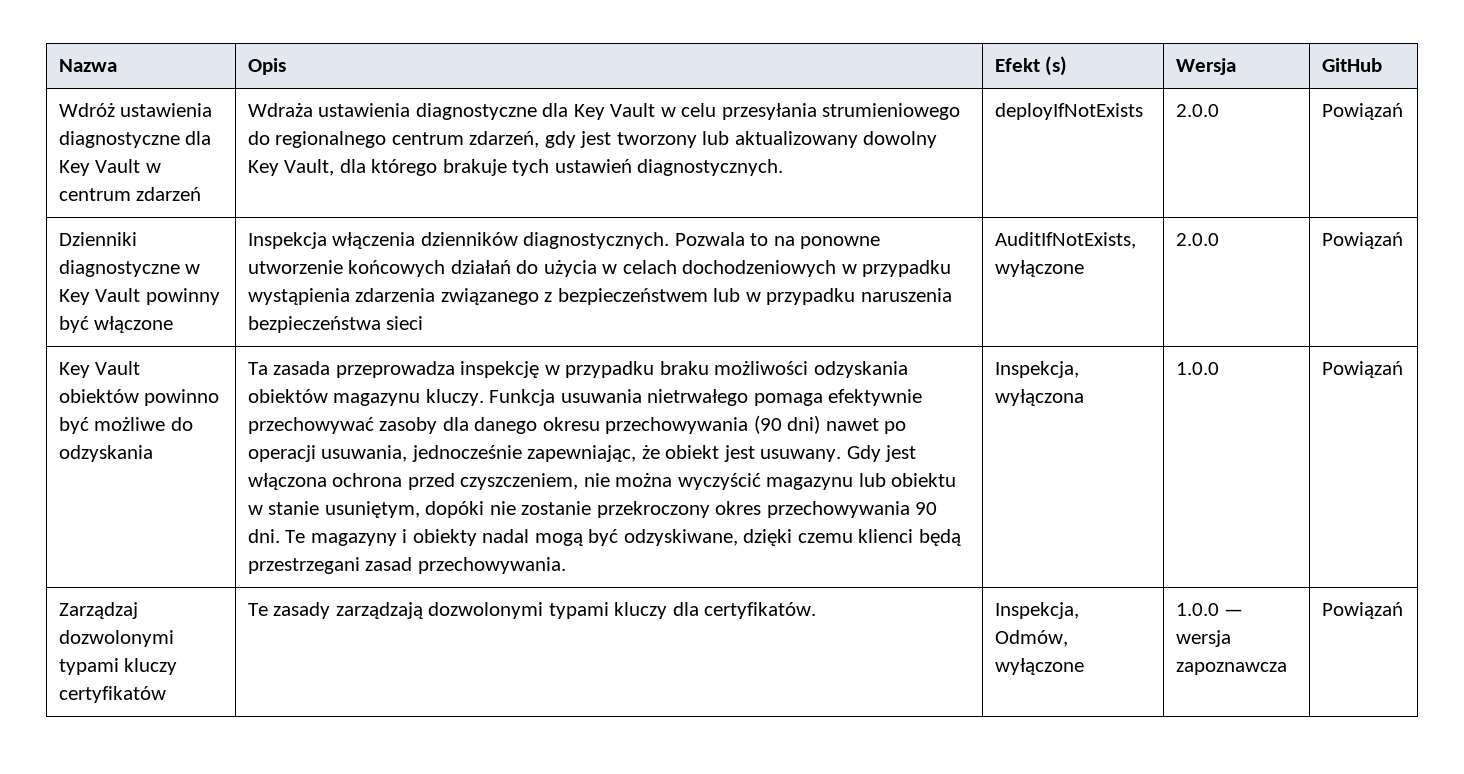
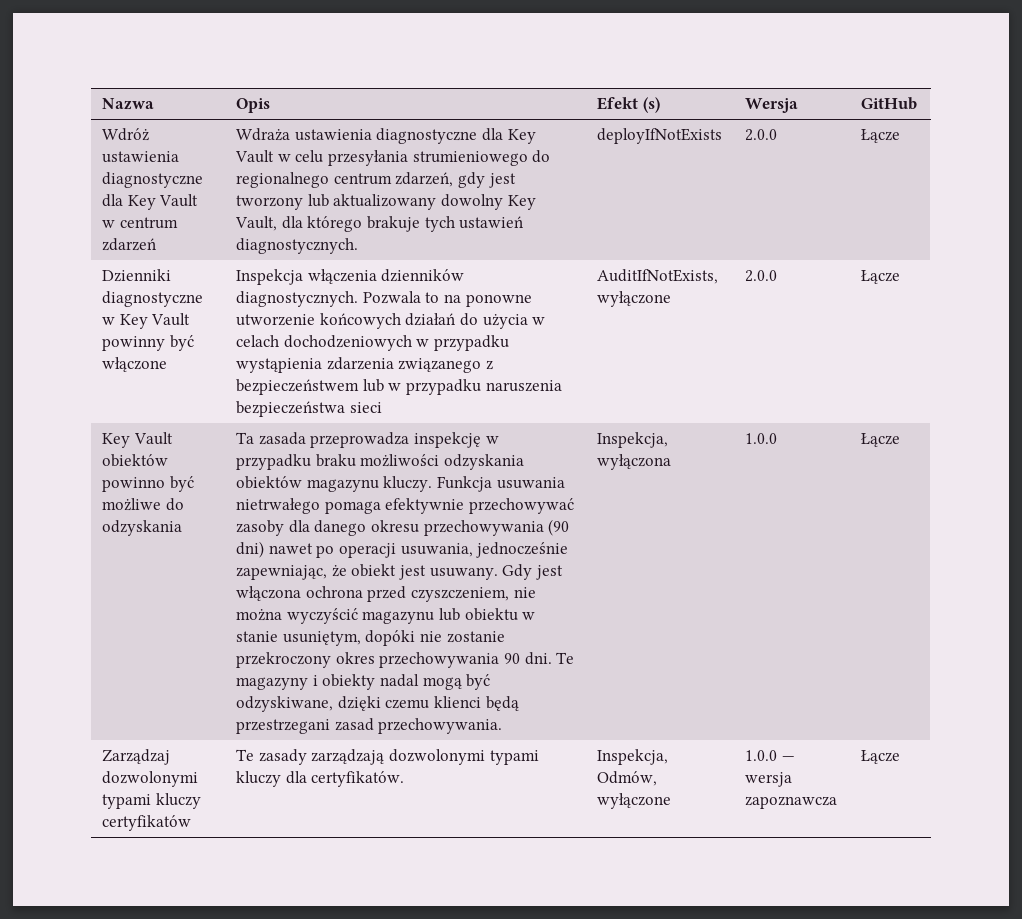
[1321,103,1403,120] Powiązań -> [861,129,901,143] Łącze
[1321,232,1403,249] Powiązań -> [861,270,901,284] Łącze
[1321,361,1403,378] Powiązań -> [861,433,901,447] Łącze
[1321,602,1403,619] Powiązań -> [861,750,901,764] Łącze

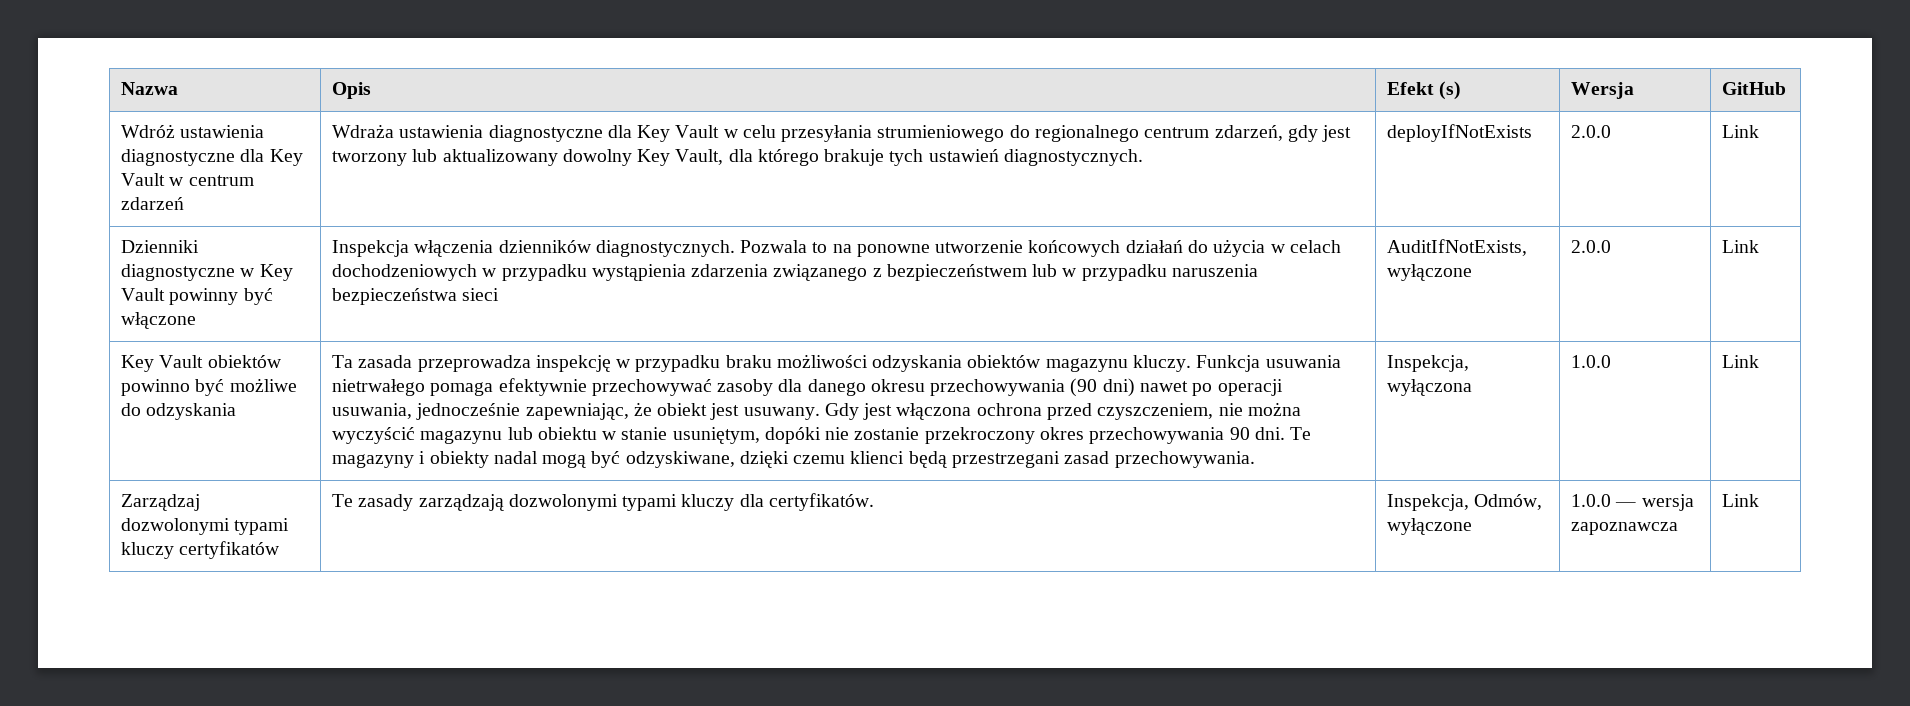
[861,129,901,143] Łącze -> [1722,125,1760,138] Link
[861,270,901,284] Łącze -> [1722,240,1760,253] Link
[861,433,901,447] Łącze -> [1722,355,1760,368] Link
[861,750,901,764] Łącze -> [1722,494,1760,507] Link

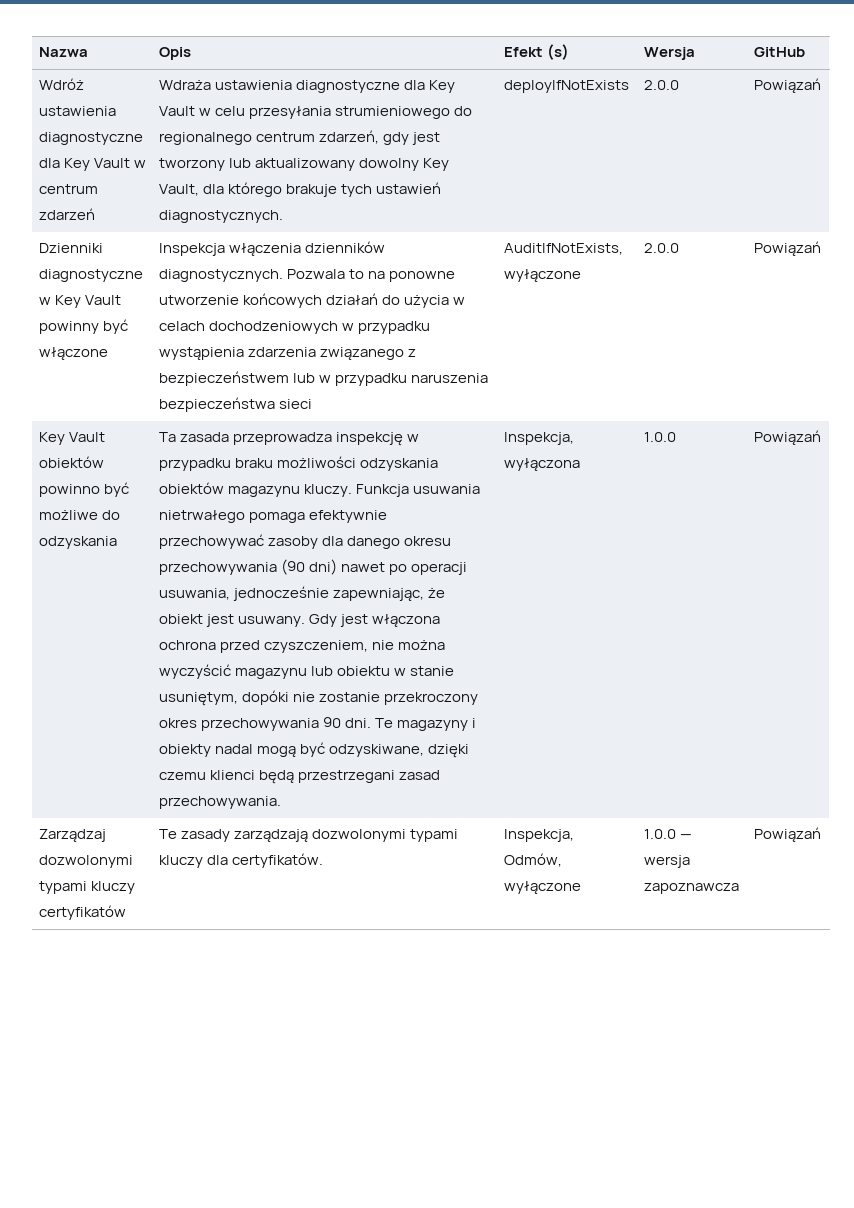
[1722,125,1760,138] Link -> [753,78,821,93] Powiązań
[1722,240,1760,253] Link -> [753,241,821,256] Powiązań
[1722,355,1760,368] Link -> [753,430,821,445] Powiązań
[1722,494,1760,507] Link -> [753,827,821,842] Powiązań

